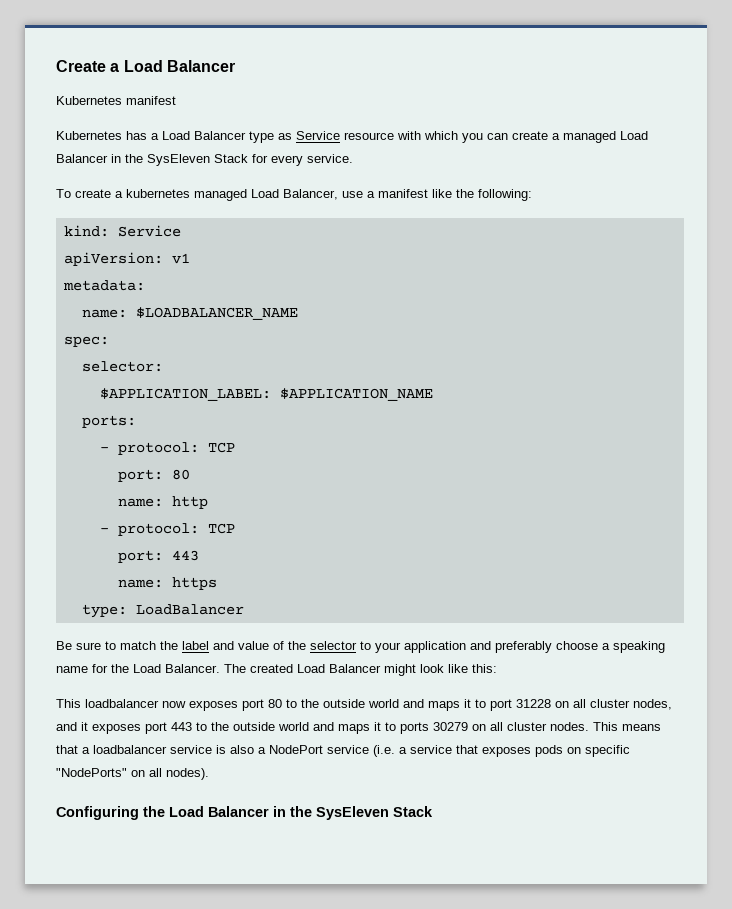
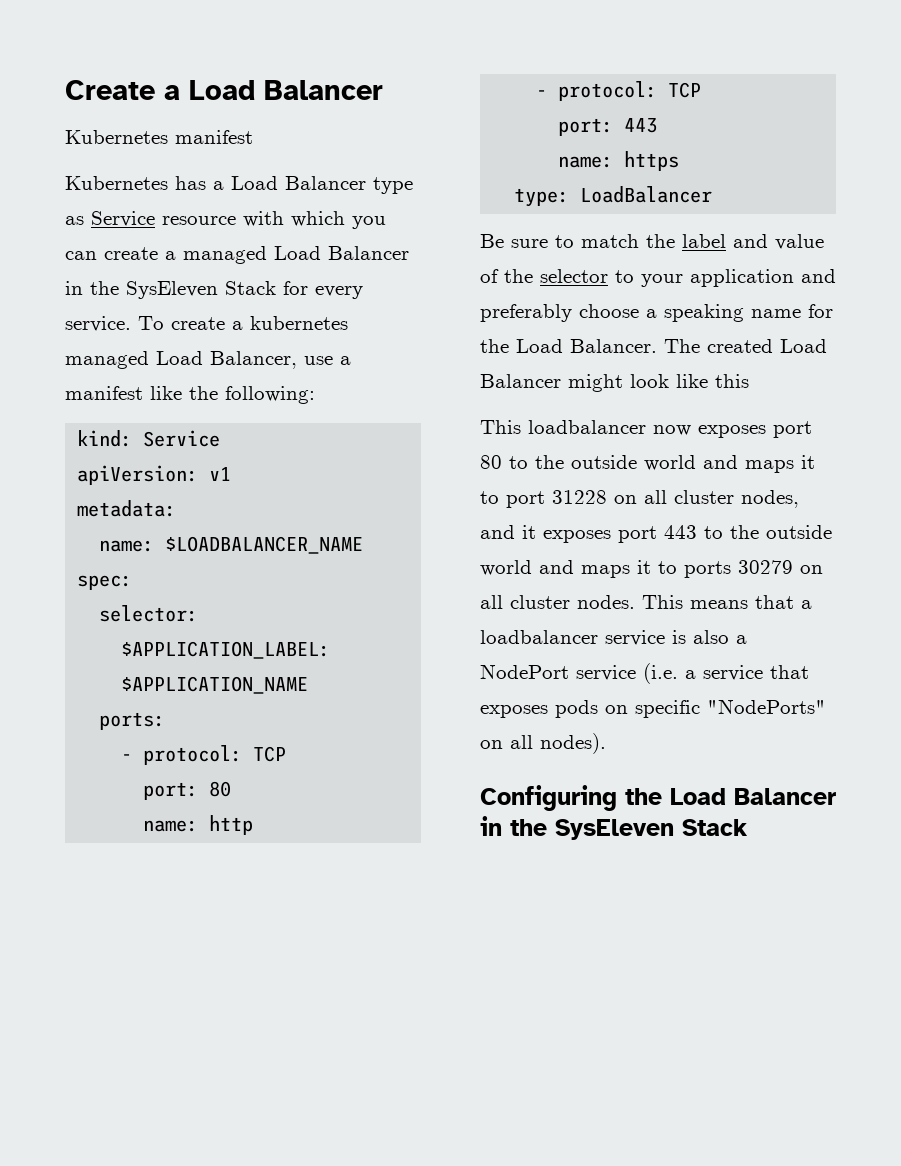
(353, 158) // -> (131, 324) none
[472,664,497,673] this: -> [715,374,749,388] this

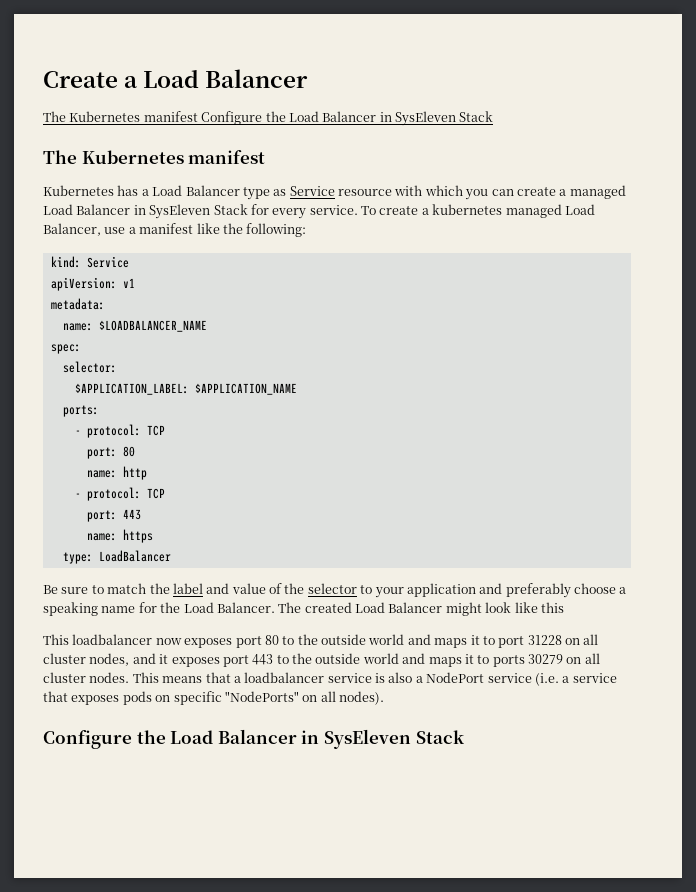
(383, 90) none -> [43,111,494,126] [43,150,77,164] The Kubernetes manifest Configure the Load Balancer in SysEleven Stack // The
[90,281,119,295] the -> (146, 210) none
[480,785,836,811] [480,816,547,836] Configuring the Load Balancer in the -> [43,729,320,749] Configure the Load Balancer in

